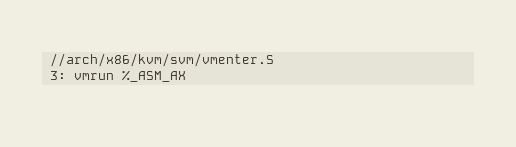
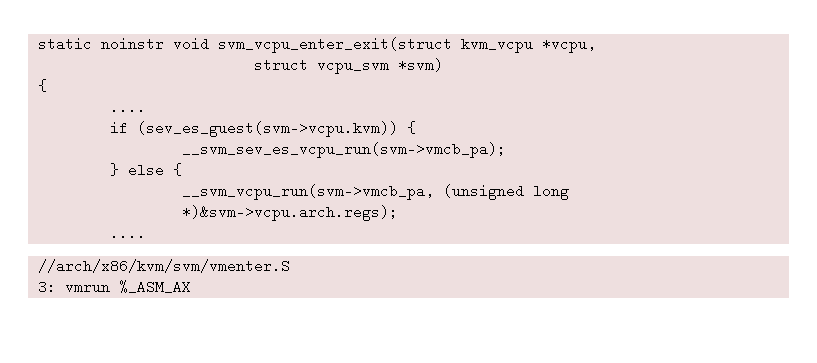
(49, 60) none -> [37,37,596,53] [253,58,443,74] [37,79,47,92] [109,100,146,114] [109,121,416,137] [181,142,506,158] [109,163,182,177] [181,184,569,200] [181,205,398,221] [109,226,146,240] static noinstr void svm_vcpu_enter_exit(struct kvm_vcpu *vcpu, // struct vcpu_svm *svm) // { // .... // if (sev_es_guest(svm->vcpu.kvm)) { // __svm_sev_es_vcpu_run(svm->vmcb_pa); // } else { // __svm_vcpu_run(svm->vmcb_pa, (unsigned long *)&svm->vcpu.arch.regs); // .... //

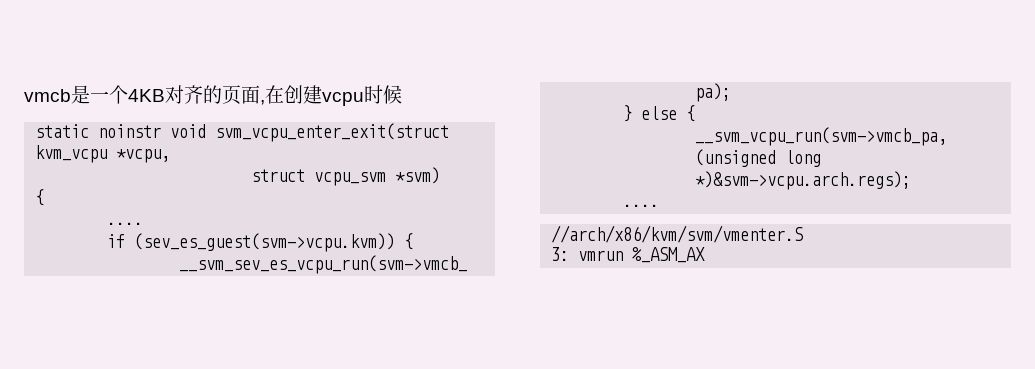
(37, 44) none -> [24,85,402,106] vmcb是一个4KB对齐的页面,在创建vcpu时候 //

